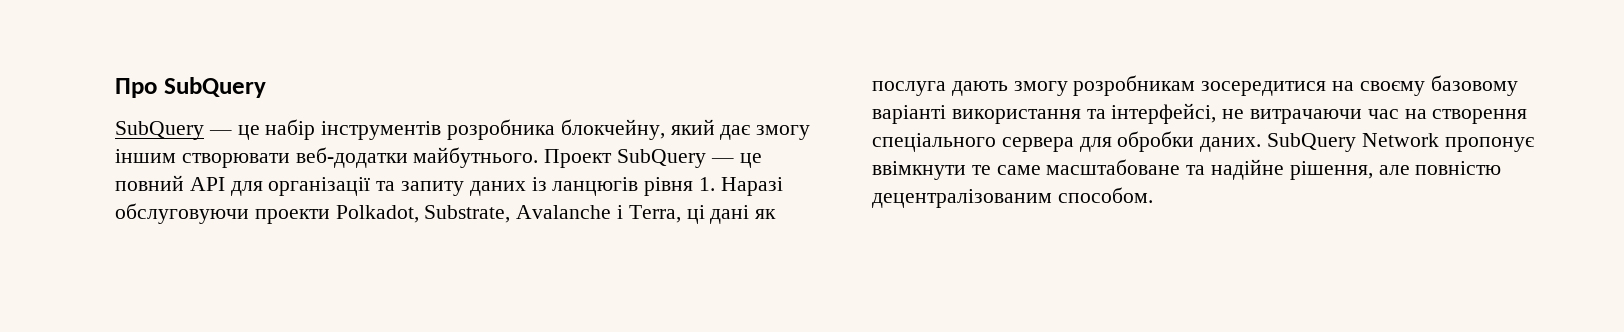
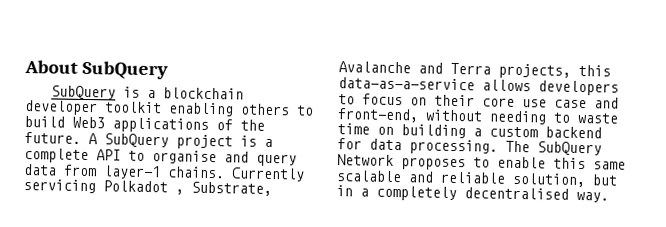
[115,78,157,98] Про -> [24,59,78,74] About
[208,119,811,140] [115,147,762,168] [115,175,783,196] [115,203,777,224] [872,75,1518,96] [872,103,1528,124] [872,131,1534,152] [872,159,1502,180] [872,187,1153,208] — це набір інструментів розробника блокчейну, який дає змогу іншим створювати веб-додатки майбутнього. Проект SubQuery — це повний API для організації та запиту даних із ланцюгів рівня 1. Наразі обслуговуючи проекти Polkadot, Substrate, Avalanche і Terra, ці дані як послуга дають змогу розробникам зосередитися на своєму базовому варіанті використання та інтерфейсі, не витрачаючи час на створення спеціального сервера для обробки даних. SubQuery Network пропонує ввімкнути те саме масштабоване та надійне рішення, але повністю децентралізованим способом. -> [122,86,244,100] [24,100,314,117] [24,115,265,133] [24,131,273,150] [24,147,297,167] [23,163,305,182] [23,178,272,197] [338,61,611,79] [338,77,619,96] [338,93,619,109] [337,108,619,125] [337,123,602,139] [337,138,602,156] [337,154,626,171] [336,170,618,188] [336,185,609,203] is a blockchain developer toolkit enabling others to build Web3 applications of the future. A SubQuery project is a complete API to organise and query data from layer-1 chains. Currently servicing Polkadot , Substrate, Avalanche and Terra projects, this data-as-a-service allows developers to focus on their core use case and front-end, without needing to waste time on building a custom backend for data processing. The SubQuery Network proposes to enable this same scalable and reliable solution, but in a completely decentralised way.

